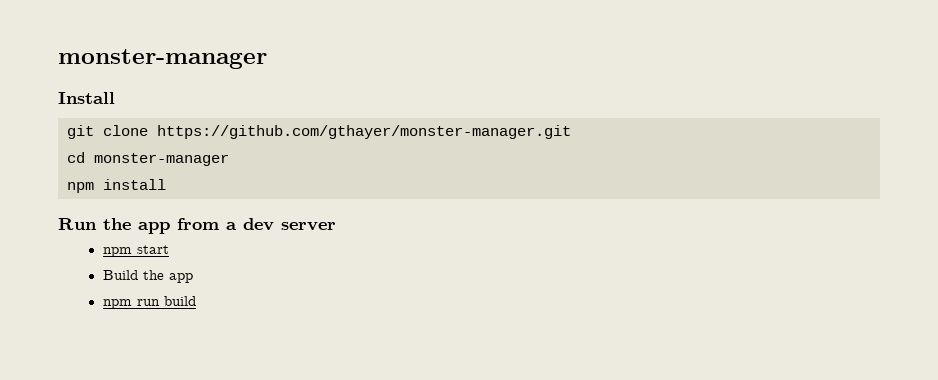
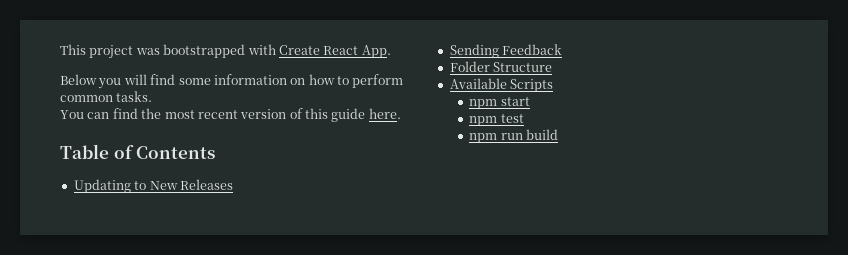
[58,49,267,69] [58,92,115,104] [67,125,571,139] [67,152,229,166] [67,179,166,193] [58,218,336,234] monster-manager // Install // git clone https://github.com/gthayer/monster-manager.git // cd monster-manager // npm install // Run the app from a dev server -> [60,44,391,59] [60,74,404,89] [60,91,153,102] [60,108,401,122] [60,144,216,159] [73,179,233,193] [449,44,563,58] [449,61,553,72] [449,78,554,92] This project was bootstrapped with Create React App. // Below you will find some information on how to perform common tasks. // You can find the most recent version of this guide here. // Table of Contents // Updating to New Releases // Sending Feedback // Folder Structure // Available Scripts
[102,270,193,283] Build the app -> [469,114,524,126] npm test

